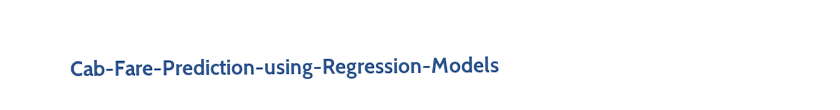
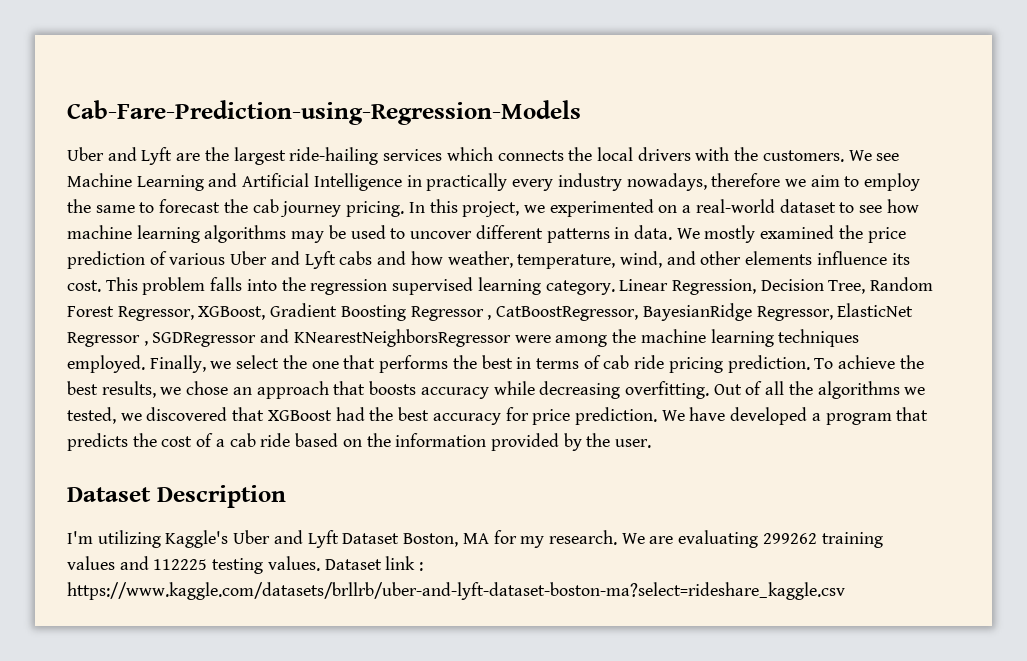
(500, 69) none -> [67,147,900,165] [67,173,921,191] [67,199,919,217] [67,225,906,243] [67,251,910,269] [67,277,934,295] [67,303,914,321] [67,329,860,347] [67,355,924,373] [67,381,926,399] [67,407,929,425] [67,433,652,451] [67,485,286,508] [67,530,883,548] [67,556,424,574] [67,582,845,600] // Uber and Lyft are the largest ride-hailing services which connects the local drivers with the customers. We see Machine Learning and Artificial Intelligence in practically every industry nowadays, therefore we aim to employ the same to forecast the cab journey pricing. In this project, we experimented on a real-world dataset to see how machine learning algorithms may be used to uncover different patterns in data. We mostly examined the price prediction of various Uber and Lyft cabs and how weather, temperature, wind, and other elements influence its cost. This problem falls into the regression supervised learning category. Linear Regression, Decision Tree, Random Forest Regressor, XGBoost, Gradient Boosting Regressor , CatBoostRegressor, BayesianRidge Regressor, ElasticNet Regressor , SGDRegressor and KNearestNeighborsRegressor were among the machine learning techniques employed. Finally, we select the one that performs the best in terms of cab ride pricing prediction. To achieve the best results, we chose an approach that boosts accuracy while decreasing overfitting. Out of all the algorithms we tested, we discovered that XGBoost had the best accuracy for price prediction. We have developed a program that predicts the cost of a cab ride based on the information provided by the user. // Dataset Description // I'm utilizing Kaggle's Uber and Lyft Dataset Boston, MA for my research. We are evaluating 299262 training values and 112225 testing values. Dataset link : https://www.kaggle.com/datasets/brllrb/uber-and-lyft-dataset-boston-ma?select=rideshare_kaggle.csv

